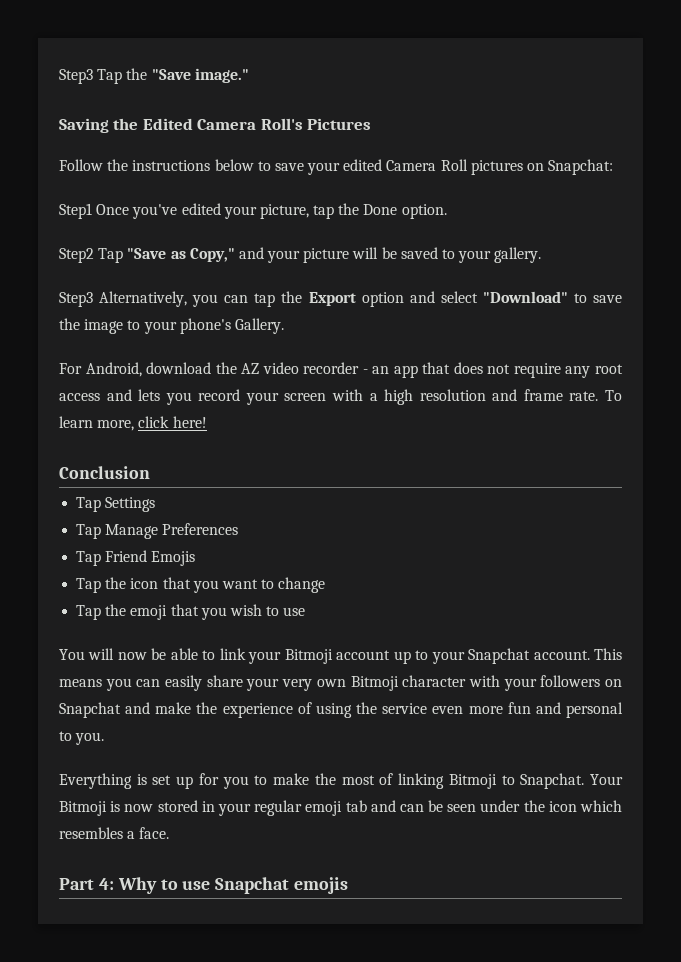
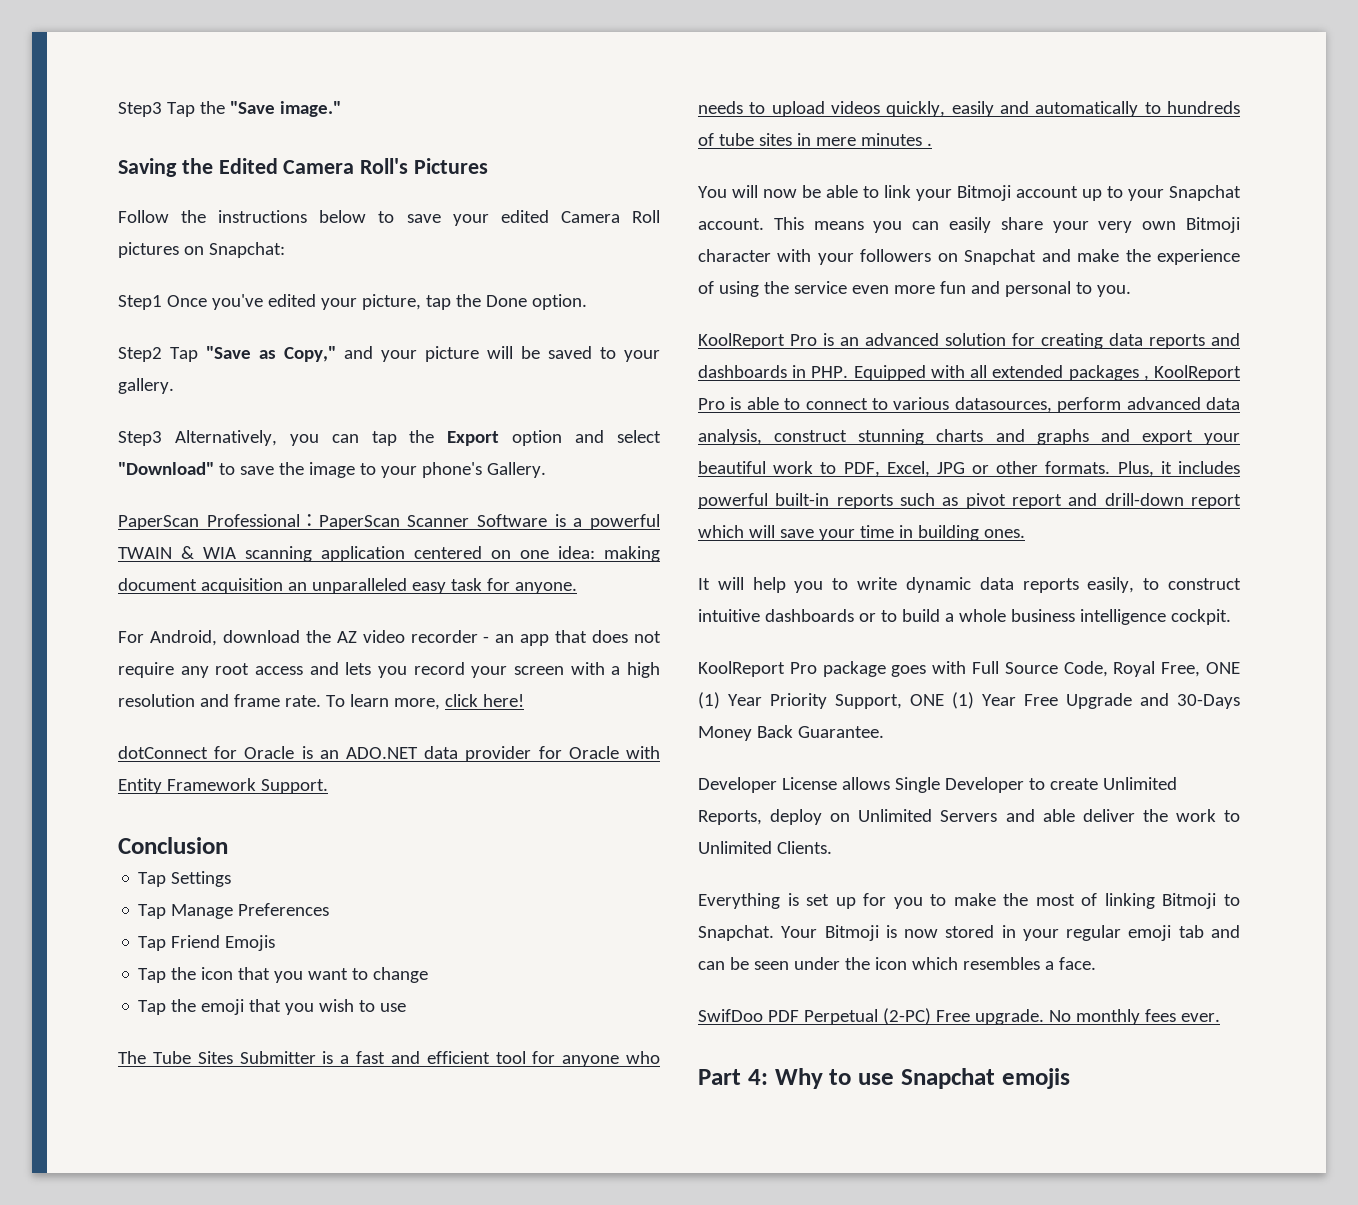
(284, 326) none -> [118,514,660,530] [118,546,660,562] [118,578,577,594] // PaperScan Professional：PaperScan Scanner Software is a powerful TWAIN & WIA scanning application centered on one idea: making document acquisition an unparalleled easy task for anyone.
(207, 422) none -> [118,746,660,762] [118,778,328,794] // dotConnect for Oracle is an ADO.NET data provider for Oracle with Entity Framework Support.
(306, 611) none -> [118,1051,660,1067] [698,101,1240,117] [698,133,932,146] // The Tube Sites Submitter is a fast and efficient tool for anyone who needs to upload videos quickly, easily and automatically to hundreds of tube sites in mere minutes .
(105, 738) none -> [698,333,1240,349] [698,365,1241,381] [698,397,1240,413] [698,429,1240,445] [698,461,1240,477] [698,493,1241,509] [698,525,1025,541] [698,577,1241,593] [698,609,1231,625] [698,661,1240,677] [698,692,1240,709] [698,725,884,741] [698,777,1177,793] [698,809,1240,825] [698,841,832,854] // KoolReport Pro is an advanced solution for creating data reports and dashboards in PHP. Equipped with all extended packages , KoolReport Pro is able to connect to various datasources, perform advanced data analysis, construct stunning charts and graphs and export your beautiful work to PDF, Excel, JPG or other formats. Plus, it includes powerful built-in reports such as pivot report and drill-down report which will save your time in building ones. // It will help you to write dynamic data reports easily, to construct intuitive dashboards or to build a whole business intelligence cockpit. // KoolReport Pro package goes with Full Source Code, Royal Free, ONE (1) Year Priority Support, ONE (1) Year Free Upgrade and 30-Days Money Back Guarantee. // Developer License allows Single Developer to create Unlimited Reports, deploy on Unlimited Servers and able deliver the work to Unlimited Clients.
(170, 833) none -> [698,1008,1220,1025] // SwifDoo PDF Perpetual (2-PC) Free upgrade. No monthly fees ever.

